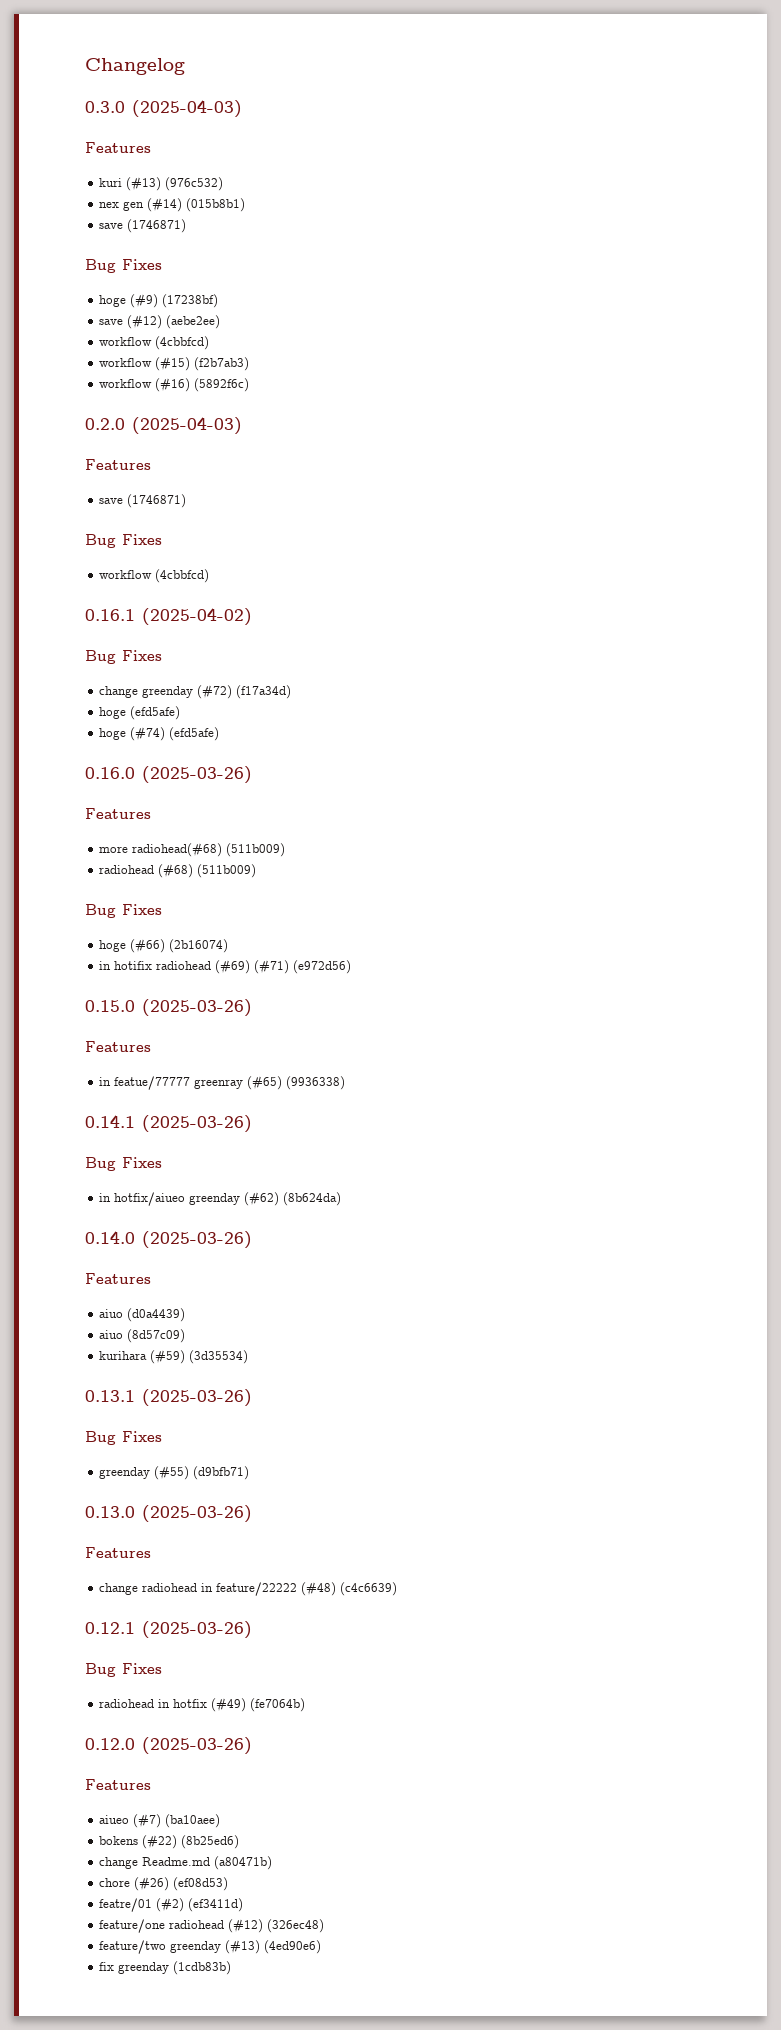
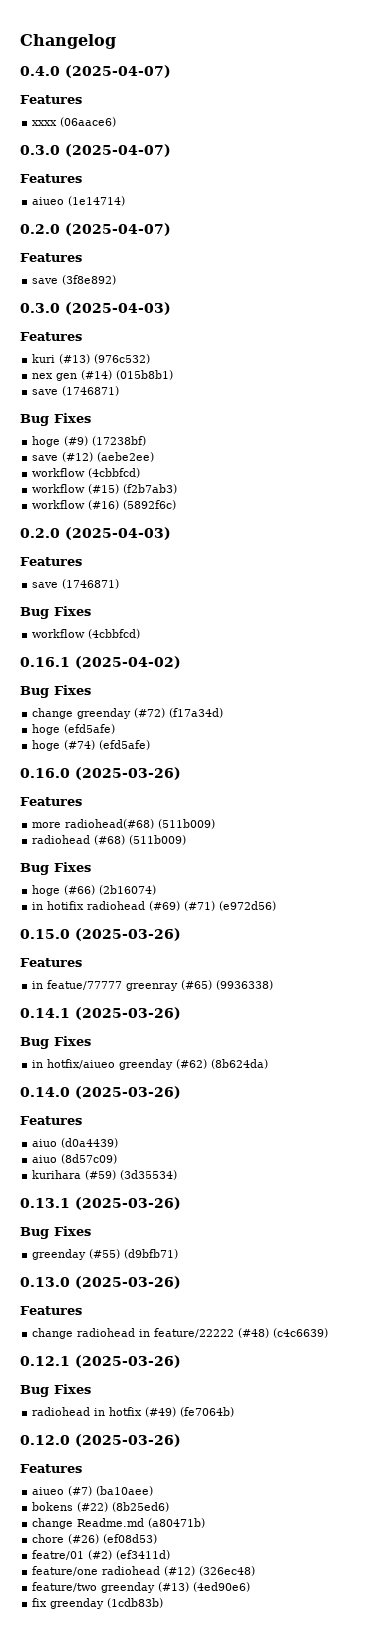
(185, 66) none -> [20,65,171,78] [20,95,82,104] [32,117,117,127] [20,144,171,157] [20,174,82,183] [32,196,126,206] [20,223,171,236] [20,253,82,262] [32,275,117,285] // 0.4.0 (2025-04-07) // Features // xxxx (06aace6) // 0.3.0 (2025-04-07) // Features // aiueo (1e14714) // 0.2.0 (2025-04-07) // Features // save (3f8e892)

